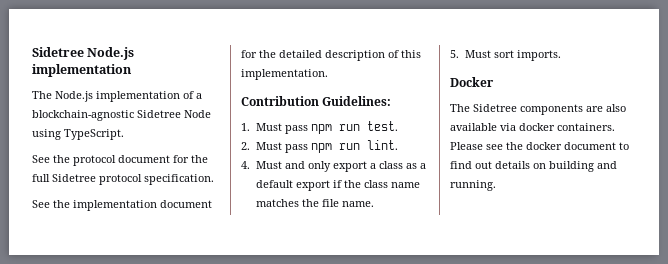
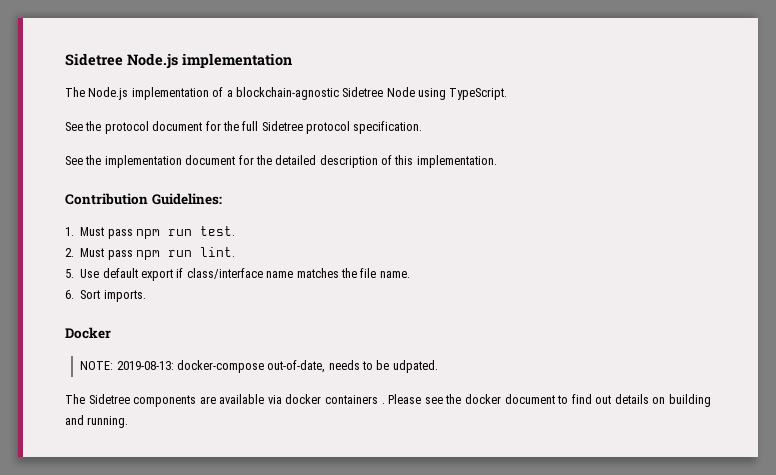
[241,161,426,172] 4. Must and only export a class as a -> [65,269,100,278] 5. Use
[343,180,388,188] the class -> [186,268,263,279] class/interface
[450,50,514,58] 5. Must sort -> [65,290,101,299] 6. Sort
(494, 82) none -> [80,360,438,373] // NOTE: 2019-08-13: docker-compose out-of-date, needs to be udpated.
[606,104,626,112] also -> (216, 400) none
[557,123,615,131] containers. -> [325,395,385,404] containers .

